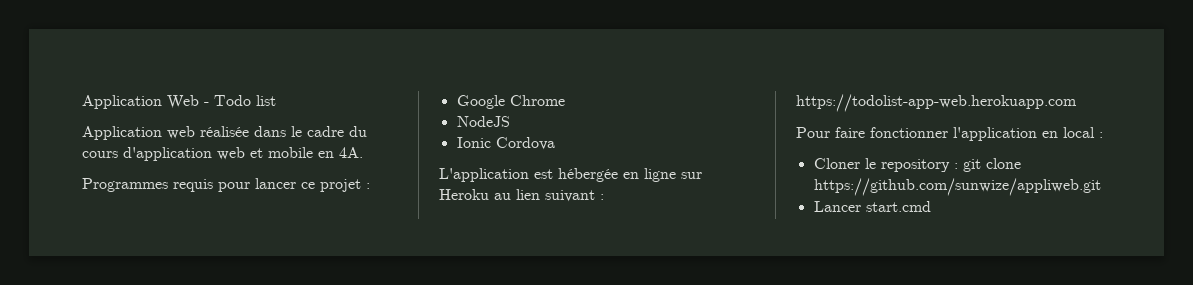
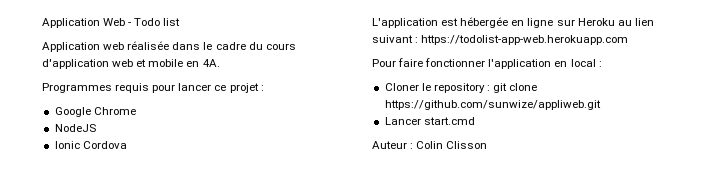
(931, 206) none -> [372,141,488,149] // Auteur : Colin Clisson

